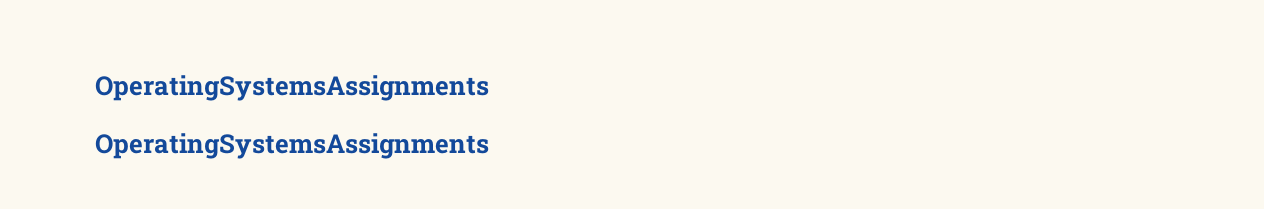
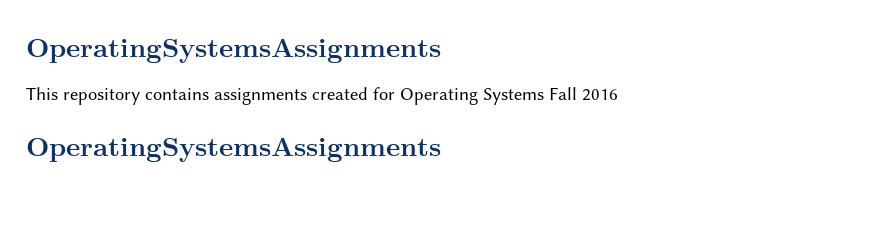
[95,75,489,101] OperatingSystemsAssignments -> [26,38,441,63] [26,87,618,105] OperatingSystemsAssignments // This repository contains assignments created for Operating Systems Fall 2016

